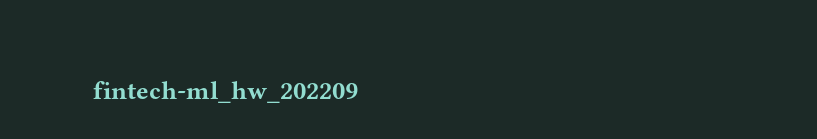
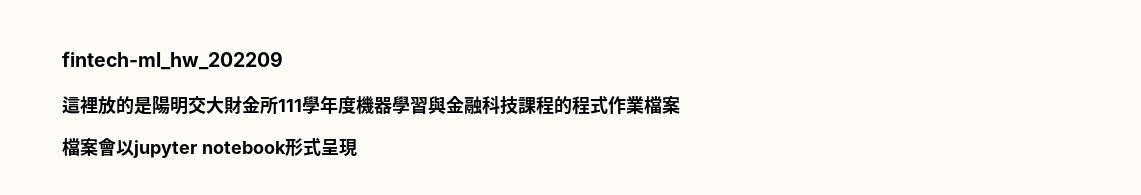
(358, 92) none -> [62,95,680,115] [62,138,357,158] // 這裡放的是陽明交大財金所111學年度機器學習與金融科技課程的程式作業檔案 // 檔案會以jupyter notebook形式呈現

